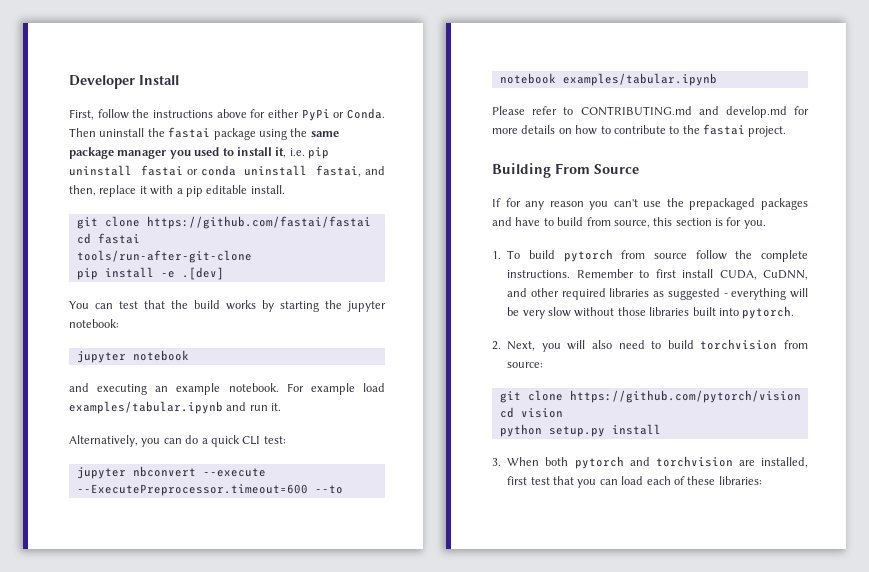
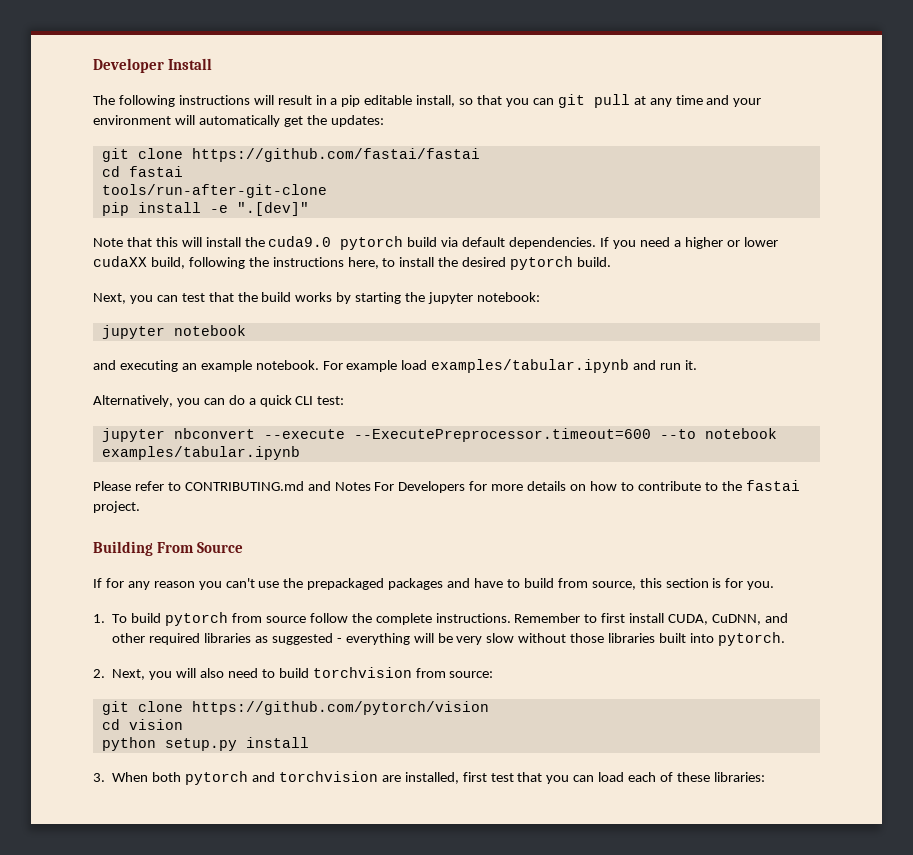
[69,108,385,121] [69,127,339,140] [69,147,329,159] [69,165,385,177] [69,185,285,197] First, follow the instructions above for either PyPi or Conda. Then uninstall the fastai package using the same package manager you used to install it, i.e. pip uninstall fastai or conda uninstall fastai, and then, replace it with a pip editable install. -> [93,94,762,108] [93,115,384,127] The following instructions will result in a pip editable install, so that you can git pull at any time and your environment will automatically get the updates:
[181,267,224,280] [69,301,89,309] .[dev] // You -> [236,202,309,216] [93,236,778,250] [93,256,612,270] [93,293,153,304] ".[dev]" // Note that this will install the cuda9.0 pytorch build via default dependencies. If you need a higher or lower cudaXX build, following the instructions here, to install the desired pytorch build. // Next, you
[725,106,787,118] develop.md -> [334,481,466,493] Notes For Developers

